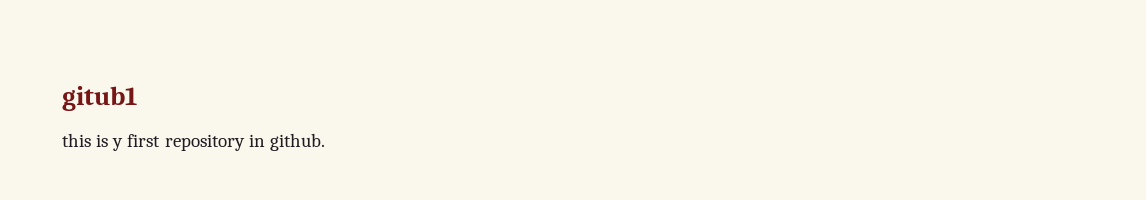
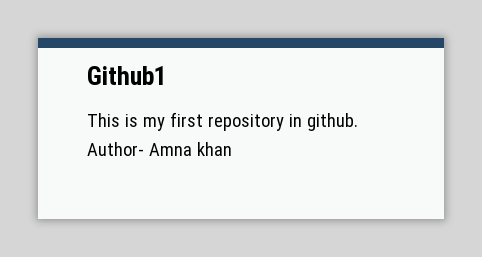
[62,86,137,111] [62,133,124,151] gitub1 // this is y -> [87,66,167,85] [87,113,165,131] Github1 // This is my
(325, 142) none -> [87,142,232,156] // Author- Amna khan

